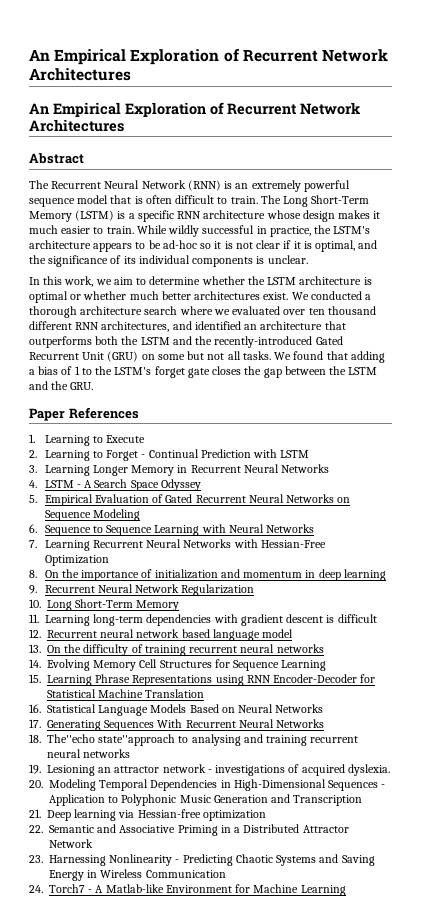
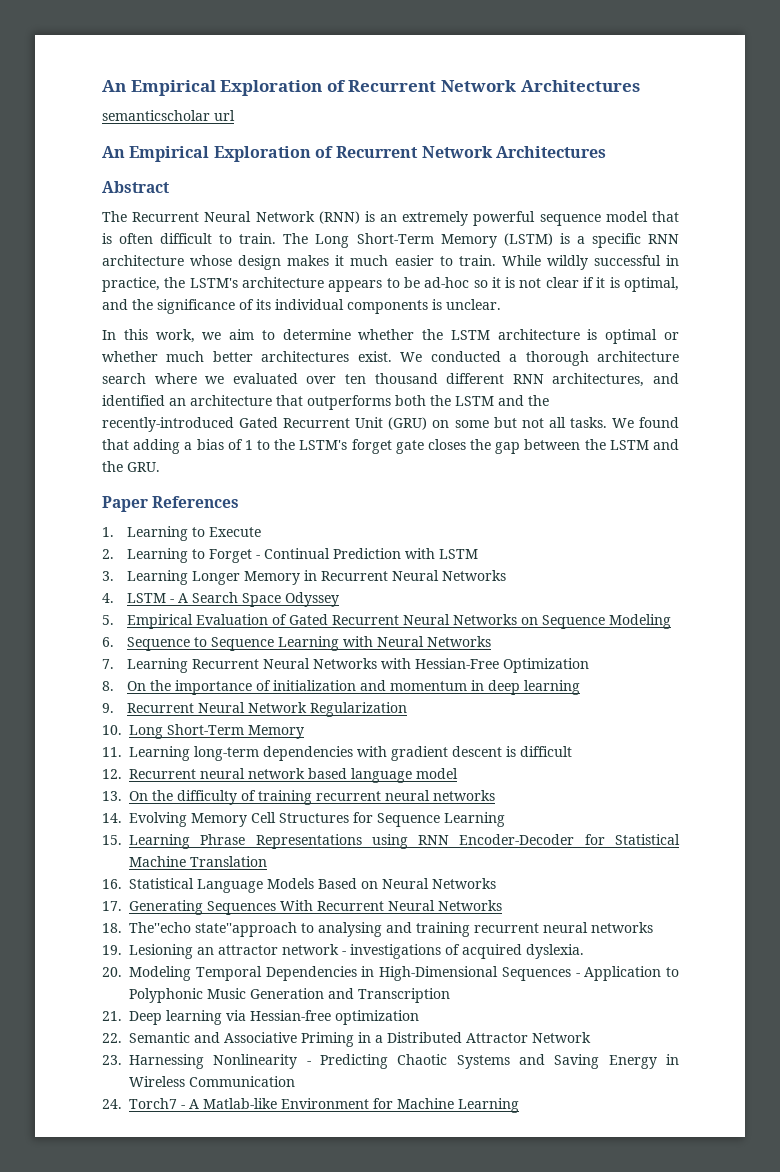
[29,49,388,65] [29,68,131,81] An Empirical Exploration of Recurrent Network Architectures -> [102,80,640,96] [102,110,235,121] An Empirical Exploration of Recurrent Network Architectures // semanticscholar url

